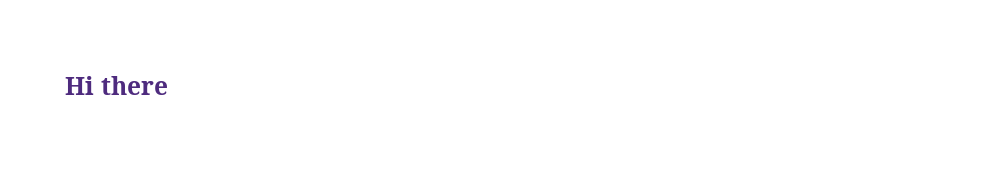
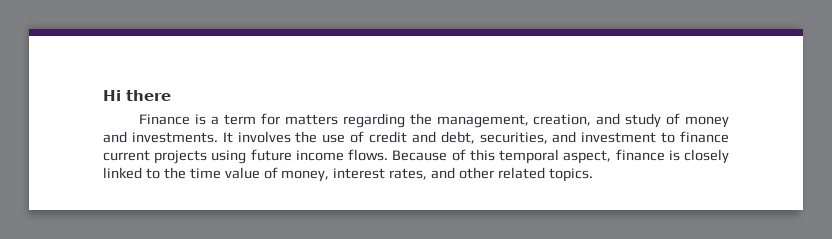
(168, 85) none -> [139,113,730,128] [103,131,729,144] [103,149,730,164] [103,167,593,182] // Finance is a term for matters regarding the management, creation, and study of money and investments. It involves the use of credit and debt, securities, and investment to finance current projects using future income flows. Because of this temporal aspect, finance is closely linked to the time value of money, interest rates, and other related topics.

